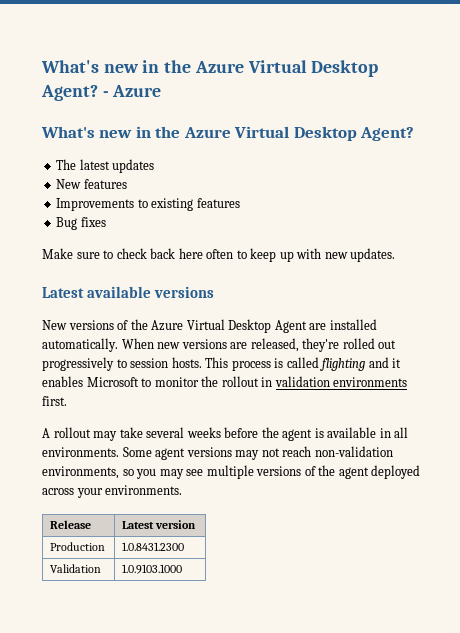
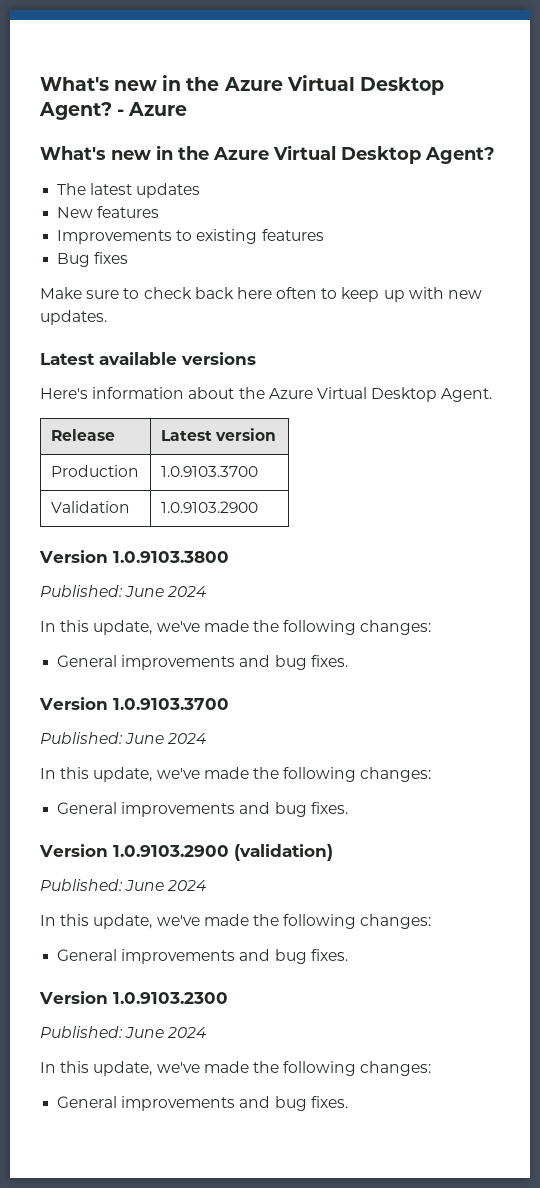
[42,319,377,333] [42,338,397,352] [42,357,402,371] [42,376,408,387] [42,396,67,406] [42,427,409,441] [42,446,393,460] [42,465,421,479] [42,485,183,498] New versions of the Azure Virtual Desktop Agent are installed automatically. When new versions are released, they're rolled out progressively to session hosts. This process is called flighting and it enables Microsoft to monitor the rollout in validation environments first. // A rollout may take several weeks before the agent is available in all environments. Some agent versions may not reach non-validation environments, so you may see multiple versions of the agent deployed across your environments. -> [40,387,493,402] Here's information about the Azure Virtual Desktop Agent.
[122,542,185,551] 1.0.8431.2300 -> [160,466,258,477] 1.0.9103.3700
[122,564,183,574] 1.0.9103.1000 -> [160,501,258,513] [39,550,229,563] [40,585,207,597] [40,620,432,635] [57,655,348,670] [39,697,229,710] [40,732,207,744] [40,767,432,782] [57,802,348,817] [39,844,333,861] [40,879,207,891] [40,914,432,929] [57,949,348,964] [39,991,228,1004] [40,1026,207,1038] [40,1061,432,1076] [57,1096,348,1111] 1.0.9103.2900 // Version 1.0.9103.3800 // Published: June 2024 // In this update, we've made the following changes: // General improvements and bug fixes. // Version 1.0.9103.3700 // Published: June 2024 // In this update, we've made the following changes: // General improvements and bug fixes. // Version 1.0.9103.2900 (validation) // Published: June 2024 // In this update, we've made the following changes: // General improvements and bug fixes. // Version 1.0.9103.2300 // Published: June 2024 // In this update, we've made the following changes: // General improvements and bug fixes.

